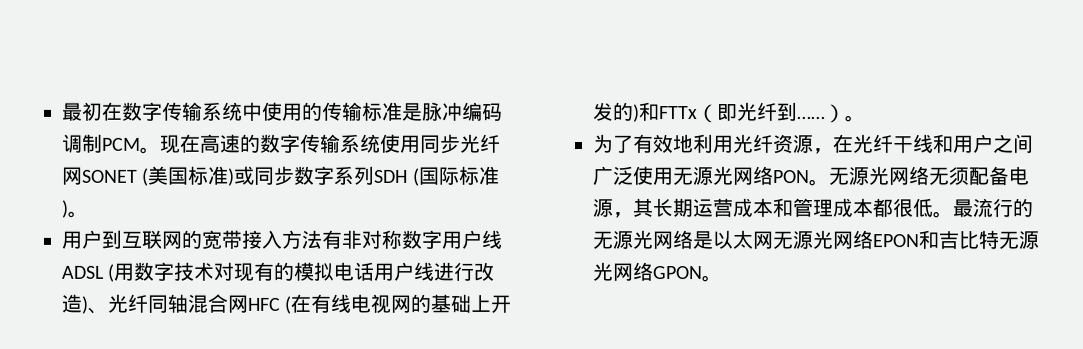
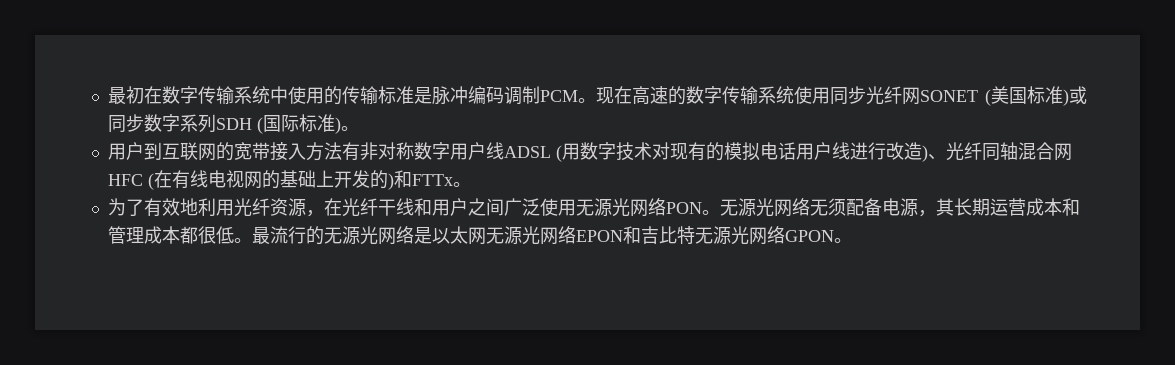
[697,102,846,124] （即光纤到……） -> (453, 180) none

